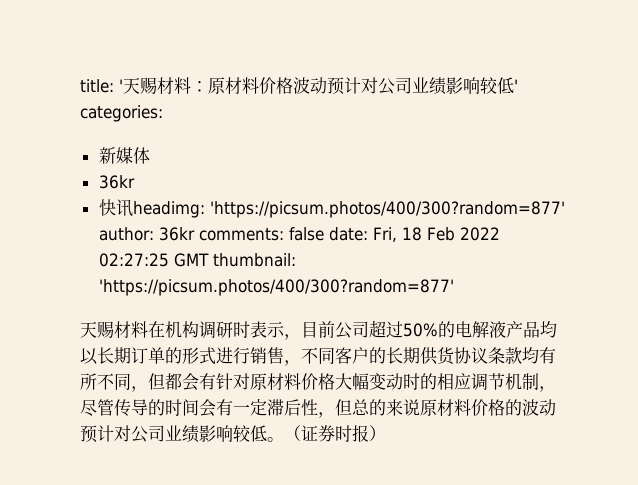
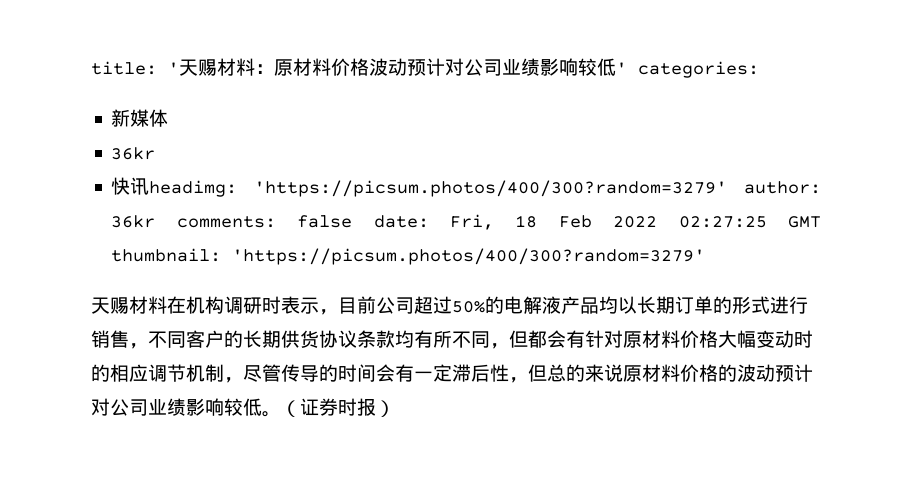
[209,201,565,218] 'https://picsum.photos/400/300?random=877' -> [254,180,728,197] 'https://picsum.photos/400/300?random=3279'
[98,279,454,296] 'https://picsum.photos/400/300?random=877' -> [232,248,706,265] 'https://picsum.photos/400/300?random=3279'

